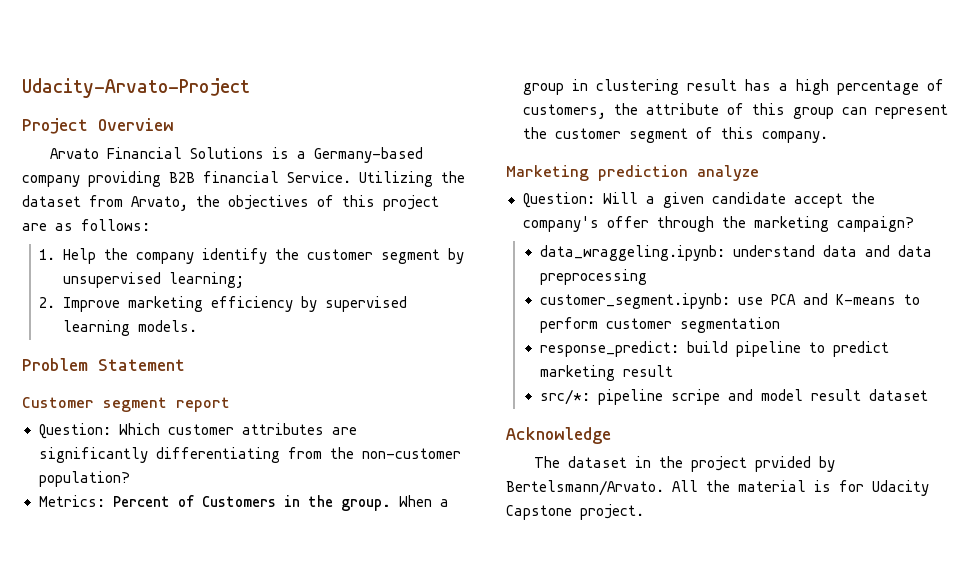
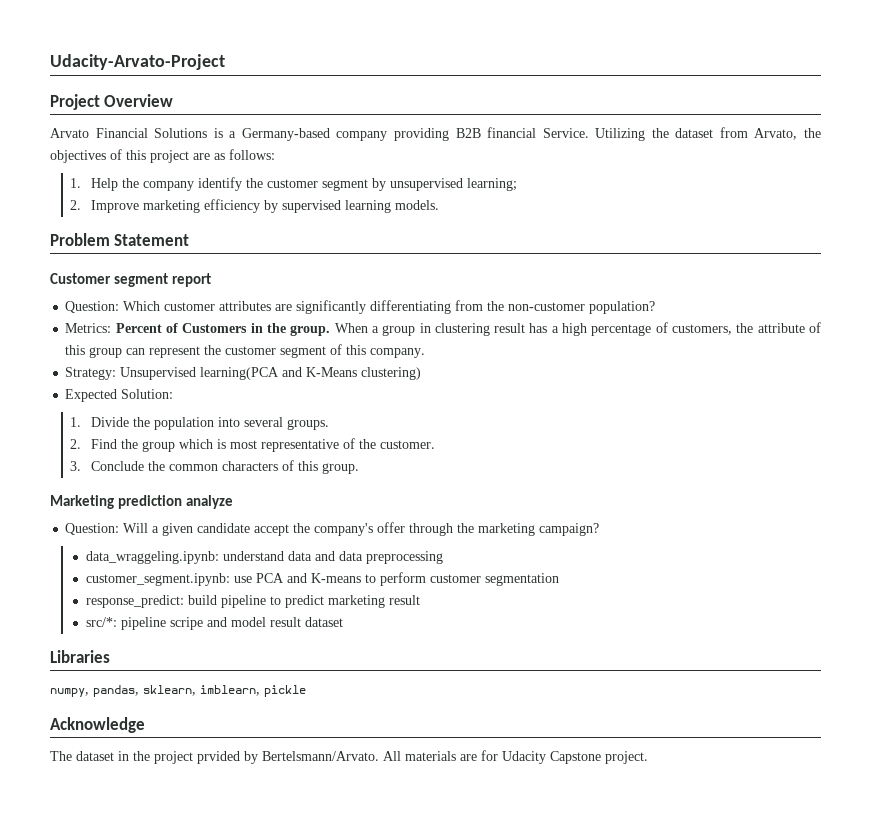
(828, 137) none -> [65,367,422,380] [65,389,174,402] [70,417,329,430] [70,438,435,452] [70,460,359,474] // Strategy: Unsupervised learning(PCA and K-Means clustering) // Expected Solution: // 1. Divide the population into several groups. // 2. Find the group which is most representative of the customer. // 3. Conclude the common characters of this group.
(928, 395) none -> [50,650,110,663] [50,685,306,697] // Libraries // numpy, pandas, sklearn, imblearn, pickle
[706,480,831,492] the material is -> [405,751,477,761] materials are

